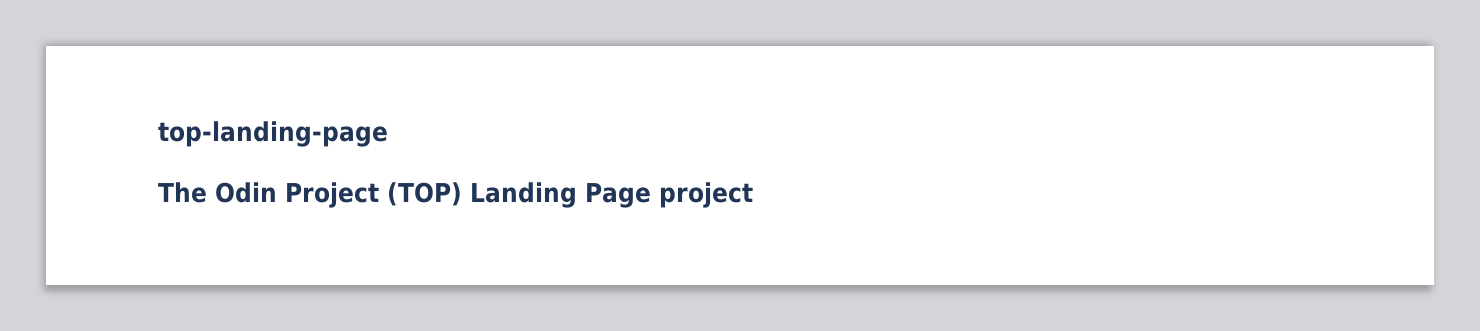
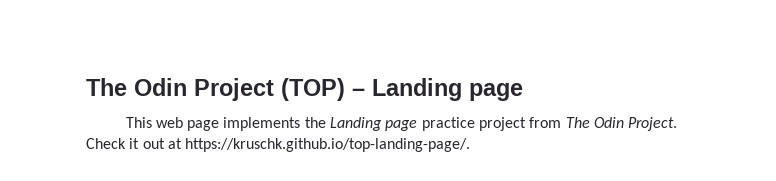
[158,121,388,147] top-landing-page // -> (86, 87) none
[470,182,753,208] Landing Page project -> [352,78,523,101] [125,117,678,131] [86,138,471,152] – Landing page // This web page implements the Landing page practice project from The Odin Project. Check it out at https://kruschk.github.io/top-landing-page/.

